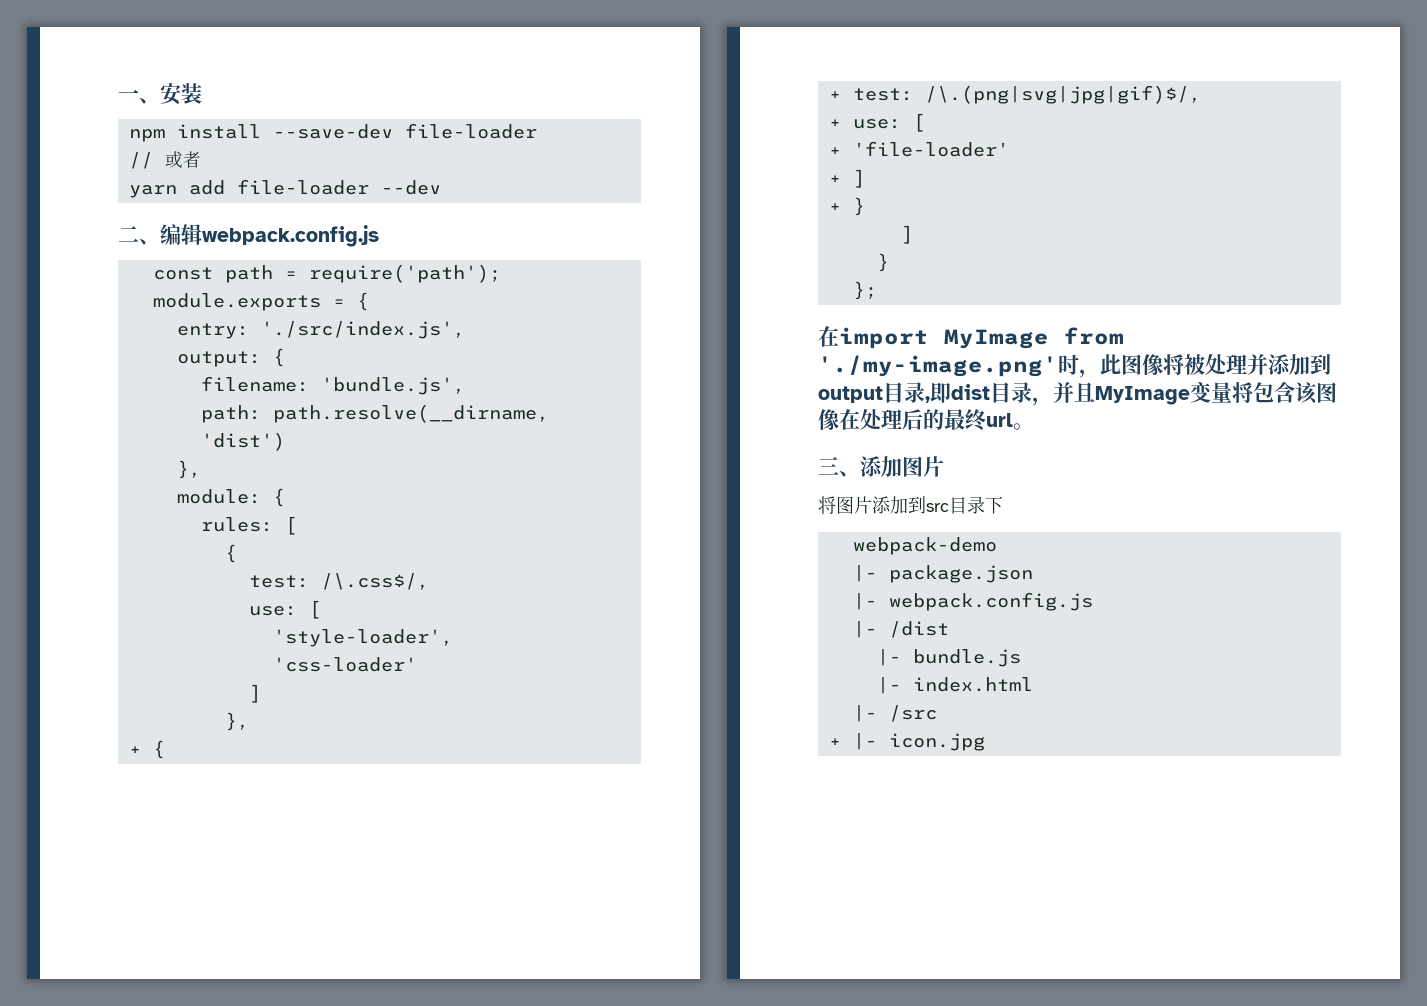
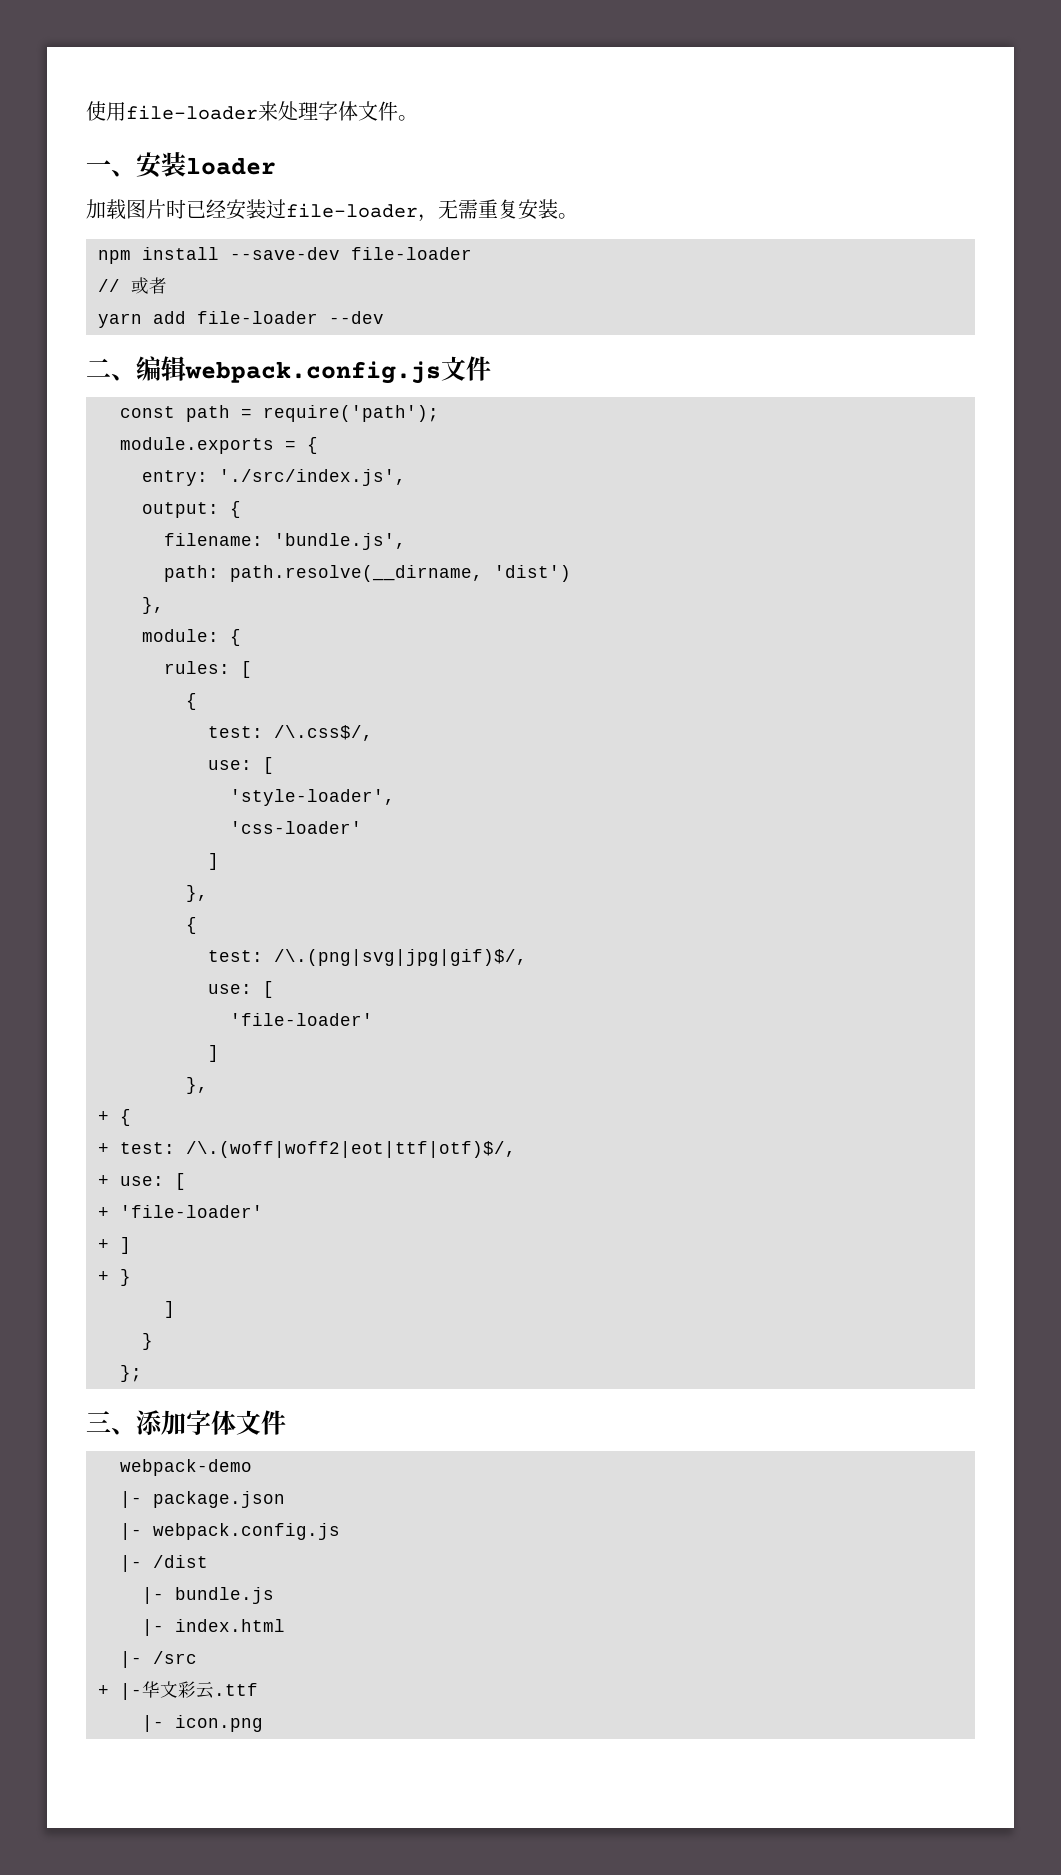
[118,83,202,105] 一、安装 -> [86,101,418,121] [86,152,276,178] [86,199,578,222] 使用file-loader来处理字体文件。 // 一、安装loader // 加载图片时已经安装过file-loader，无需重复安装。
(379, 236) none -> [441,356,491,381] 文件
(249, 721) none -> [186,917,197,934] [208,949,527,966] [208,981,274,998] [230,1013,373,1026] [208,1045,219,1062] [186,1077,208,1094] // { // test: /\.(png|svg|jpg|gif)$/, // use: [ // 'file-loader' // ] // },
[924,85,1201,104] /\.(png|svg|jpg|gif)$/, -> [186,1141,516,1158] /\.(woff|woff2|eot|ttf|otf)$/,
[818,326,1124,349] [818,354,1331,378] [818,381,1337,406] [818,409,1034,431] [818,456,944,477] [818,496,1003,514] 在import MyImage from './my-image.png'时，此图像将被处理并添加到output目录,即dist目录，并且MyImage变量将包含该图像在处理后的最终url。 // 三、添加图片 // 将图片添加到src目录下 -> [86,1410,286,1435] 三、添加字体文件
[888,733,985,751] icon.jpg -> [142,1681,258,1699] [142,1715,263,1732] 华文彩云.ttf // |- icon.png

